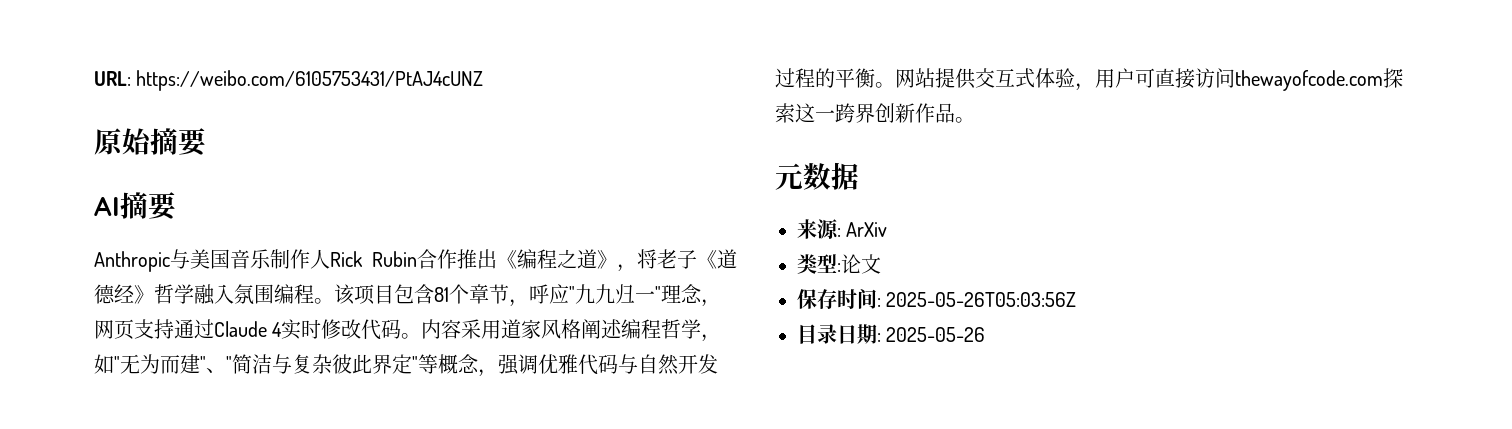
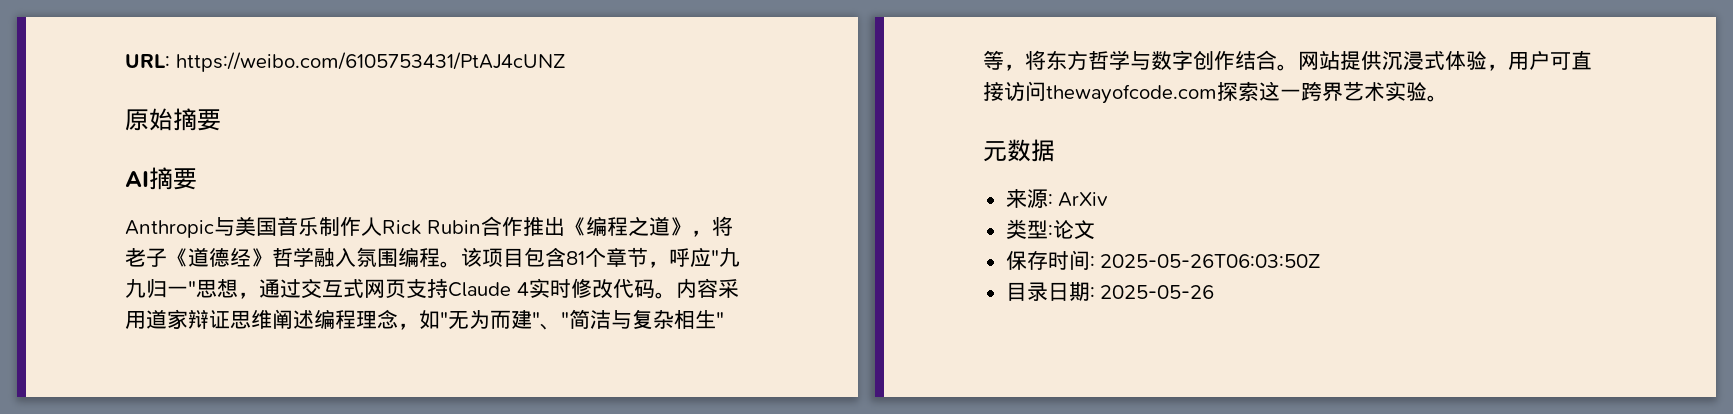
[661,284,721,307] 理念， -> [196,278,364,299] 思想，通过交互式
[174,319,214,339] 通过 -> (448, 288) none
[541,319,582,339] 风格 -> [188,309,272,329] 辩证思维
[661,319,702,339] 哲学 -> [356,309,398,329] 理念
[332,354,718,377] [775,68,875,88] 彼此界定"等概念，强调优雅代码与自然开发过程的平衡 -> [674,310,724,329] [983,50,1277,71] 相生"等，将东方哲学与数字创作结合
[975,68,1015,88] 交互 -> [1382,51,1424,70] 沉浸
[875,103,955,123] 创新作品 -> [1343,81,1427,101] 艺术实验
[886,292,1077,307] 2025-05-26T05:03:56Z -> [1100,254,1321,268] 2025-05-26T06:03:50Z

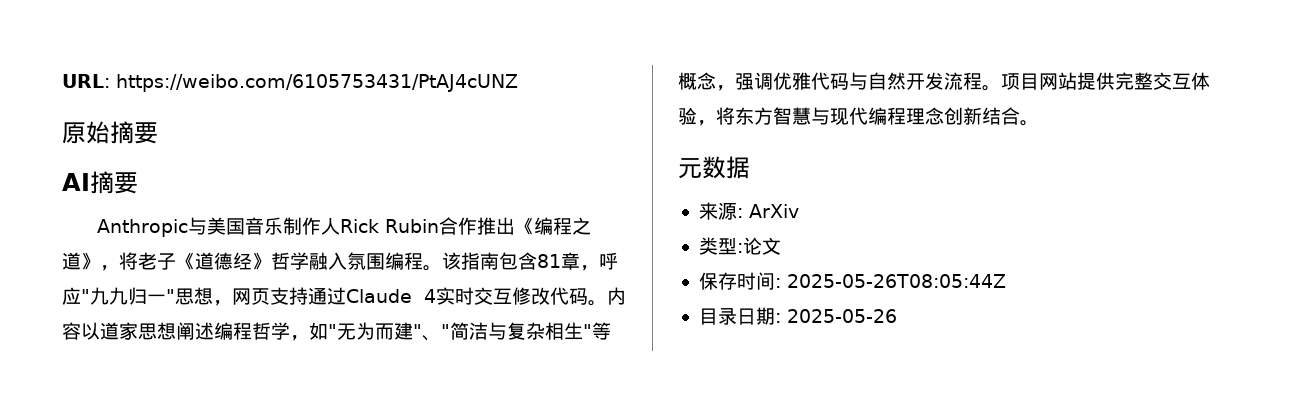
[482,248,524,267] 项目 -> [461,252,499,270] 指南
[585,247,648,267] 个章节 -> [561,252,580,270] 章
[259,278,364,299] 通过交互式 -> (232, 303) none
(448, 288) none -> [308,287,346,305] 通过
(571, 288) none -> [474,287,512,305] 交互
[717,279,739,298] [125,309,272,329] 采用道家辩证思维 -> [81,322,176,340] 以道家思想
[356,309,398,329] 理念 -> [252,322,290,340] 哲学
[1004,50,1592,71] [983,81,1427,104] ，将东方哲学与数字创作结合。网站提供沉浸式体验，用户可直接访问thewayofcode.com探索这一跨界艺术实验 -> [678,72,1210,91] [678,107,1020,126] 概念，强调优雅代码与自然开发流程。项目网站提供完整交互体验，将东方智慧与现代编程理念创新结合
[1100,254,1321,268] 2025-05-26T06:03:50Z -> [786,274,1006,288] 2025-05-26T08:05:44Z

